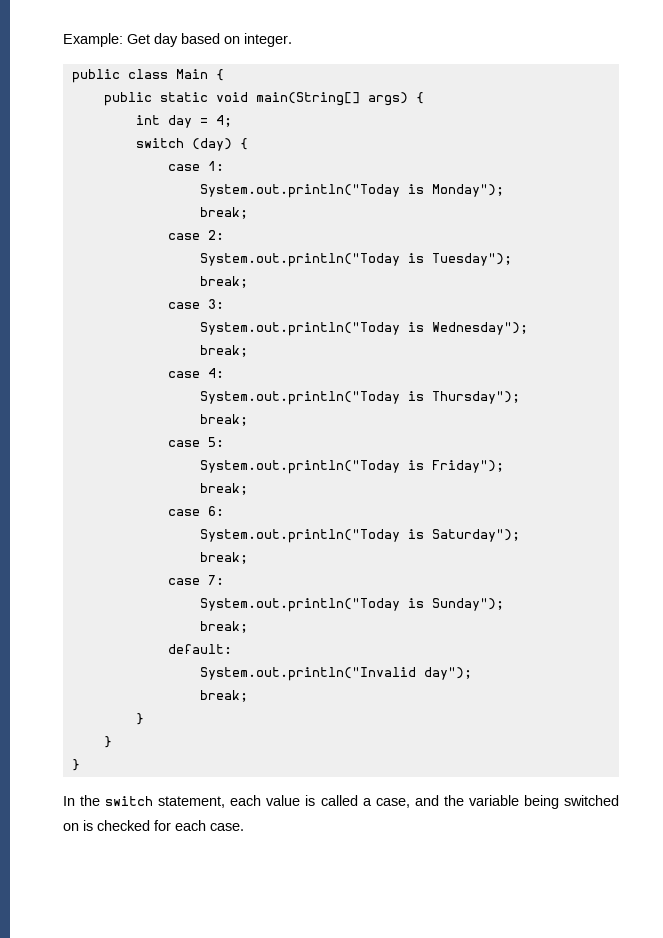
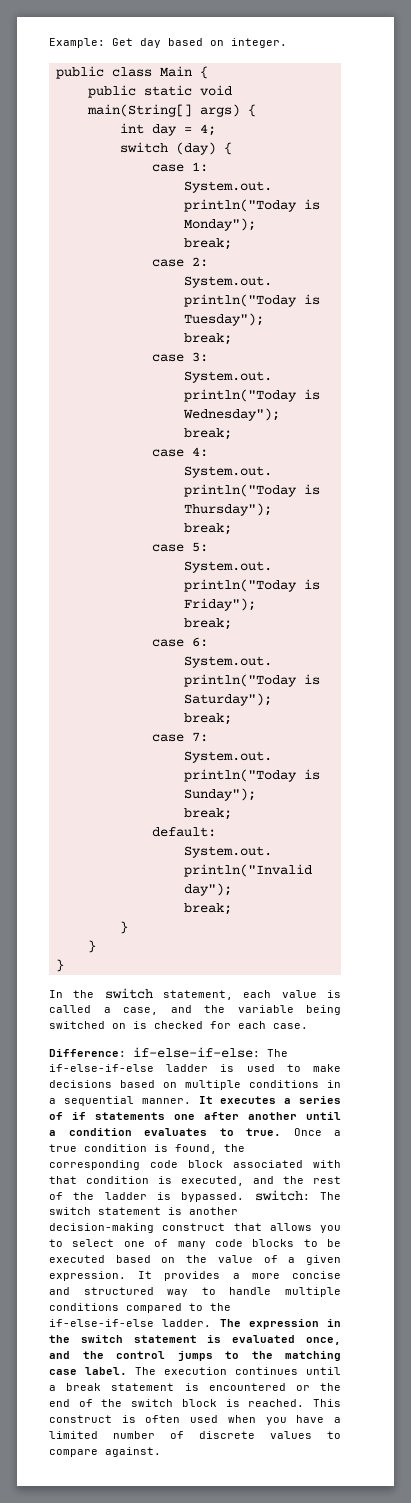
(244, 827) none -> [49,1047,288,1058] [49,1064,341,1072] [49,1080,341,1090] [49,1096,341,1106] [49,1112,341,1120] [49,1128,341,1136] [49,1144,245,1154] [49,1160,341,1170] [49,1176,341,1186] [49,1190,341,1202] [49,1207,238,1215] [49,1223,341,1233] [49,1239,341,1249] [49,1255,342,1265] [49,1271,341,1281] [49,1287,341,1297] [49,1303,231,1313] [49,1319,341,1329] [49,1335,341,1345] [49,1351,341,1361] [49,1367,341,1375] [49,1383,341,1391] [49,1399,341,1407] [49,1415,342,1425] [49,1431,341,1439] [49,1447,161,1457] // Difference: if-else-if-else: The if-else-if-else ladder is used to make decisions based on multiple conditions in a sequential manner. It executes a series of if statements one after another until a condition evaluates to true. Once a true condition is found, the corresponding code block associated with that condition is executed, and the rest of the ladder is bypassed. switch: The switch statement is another decision-making construct that allows you to select one of many code blocks to be executed based on the value of a given expression. It provides a more concise and structured way to handle multiple conditions compared to the if-else-if-else ladder. The expression in the switch statement is evaluated once, and the control jumps to the matching case label. The execution continues until a break statement is encountered or the end of the switch block is reached. This construct is often used when you have a limited number of discrete values to compare against.

